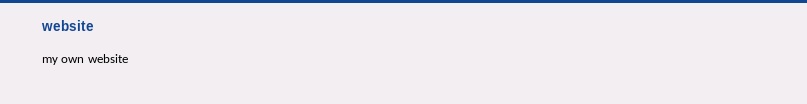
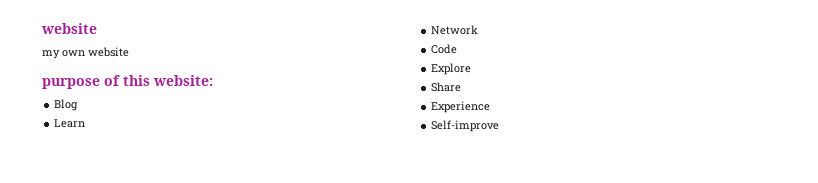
(128, 58) none -> [42,75,213,89] [54,99,79,111] [54,119,86,128] [431,25,479,35] [431,44,458,54] [431,63,472,75] [431,82,462,92] [431,101,491,113] [431,120,500,132] // purpose of this website: // Blog // Learn // Network // Code // Explore // Share // Experience // Self-improve

